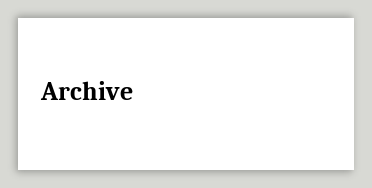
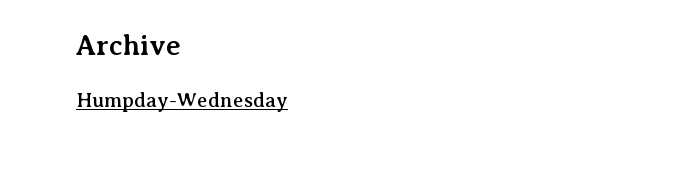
(133, 90) none -> [76,92,288,112] // Humpday-Wednesday

